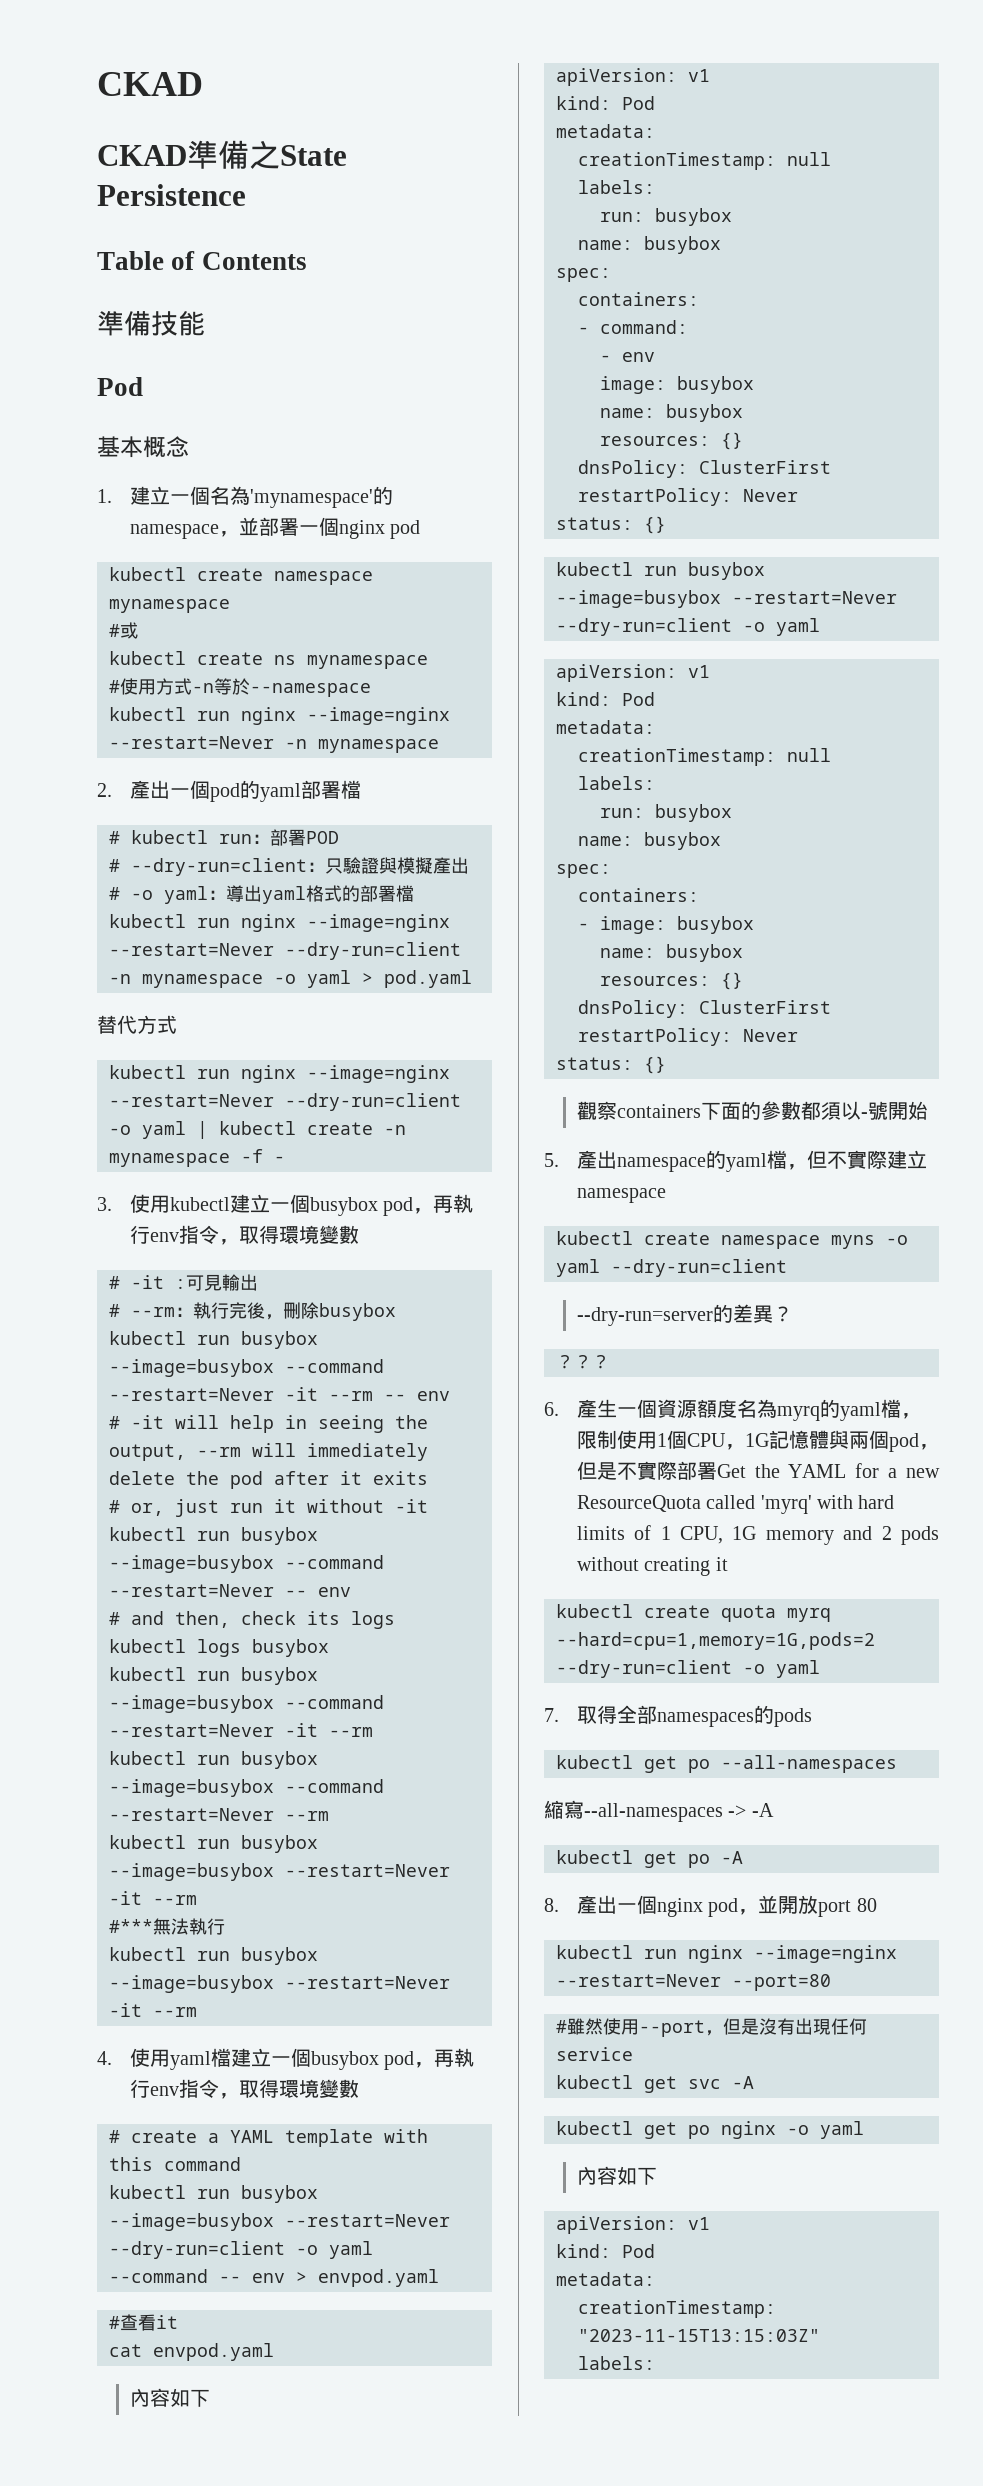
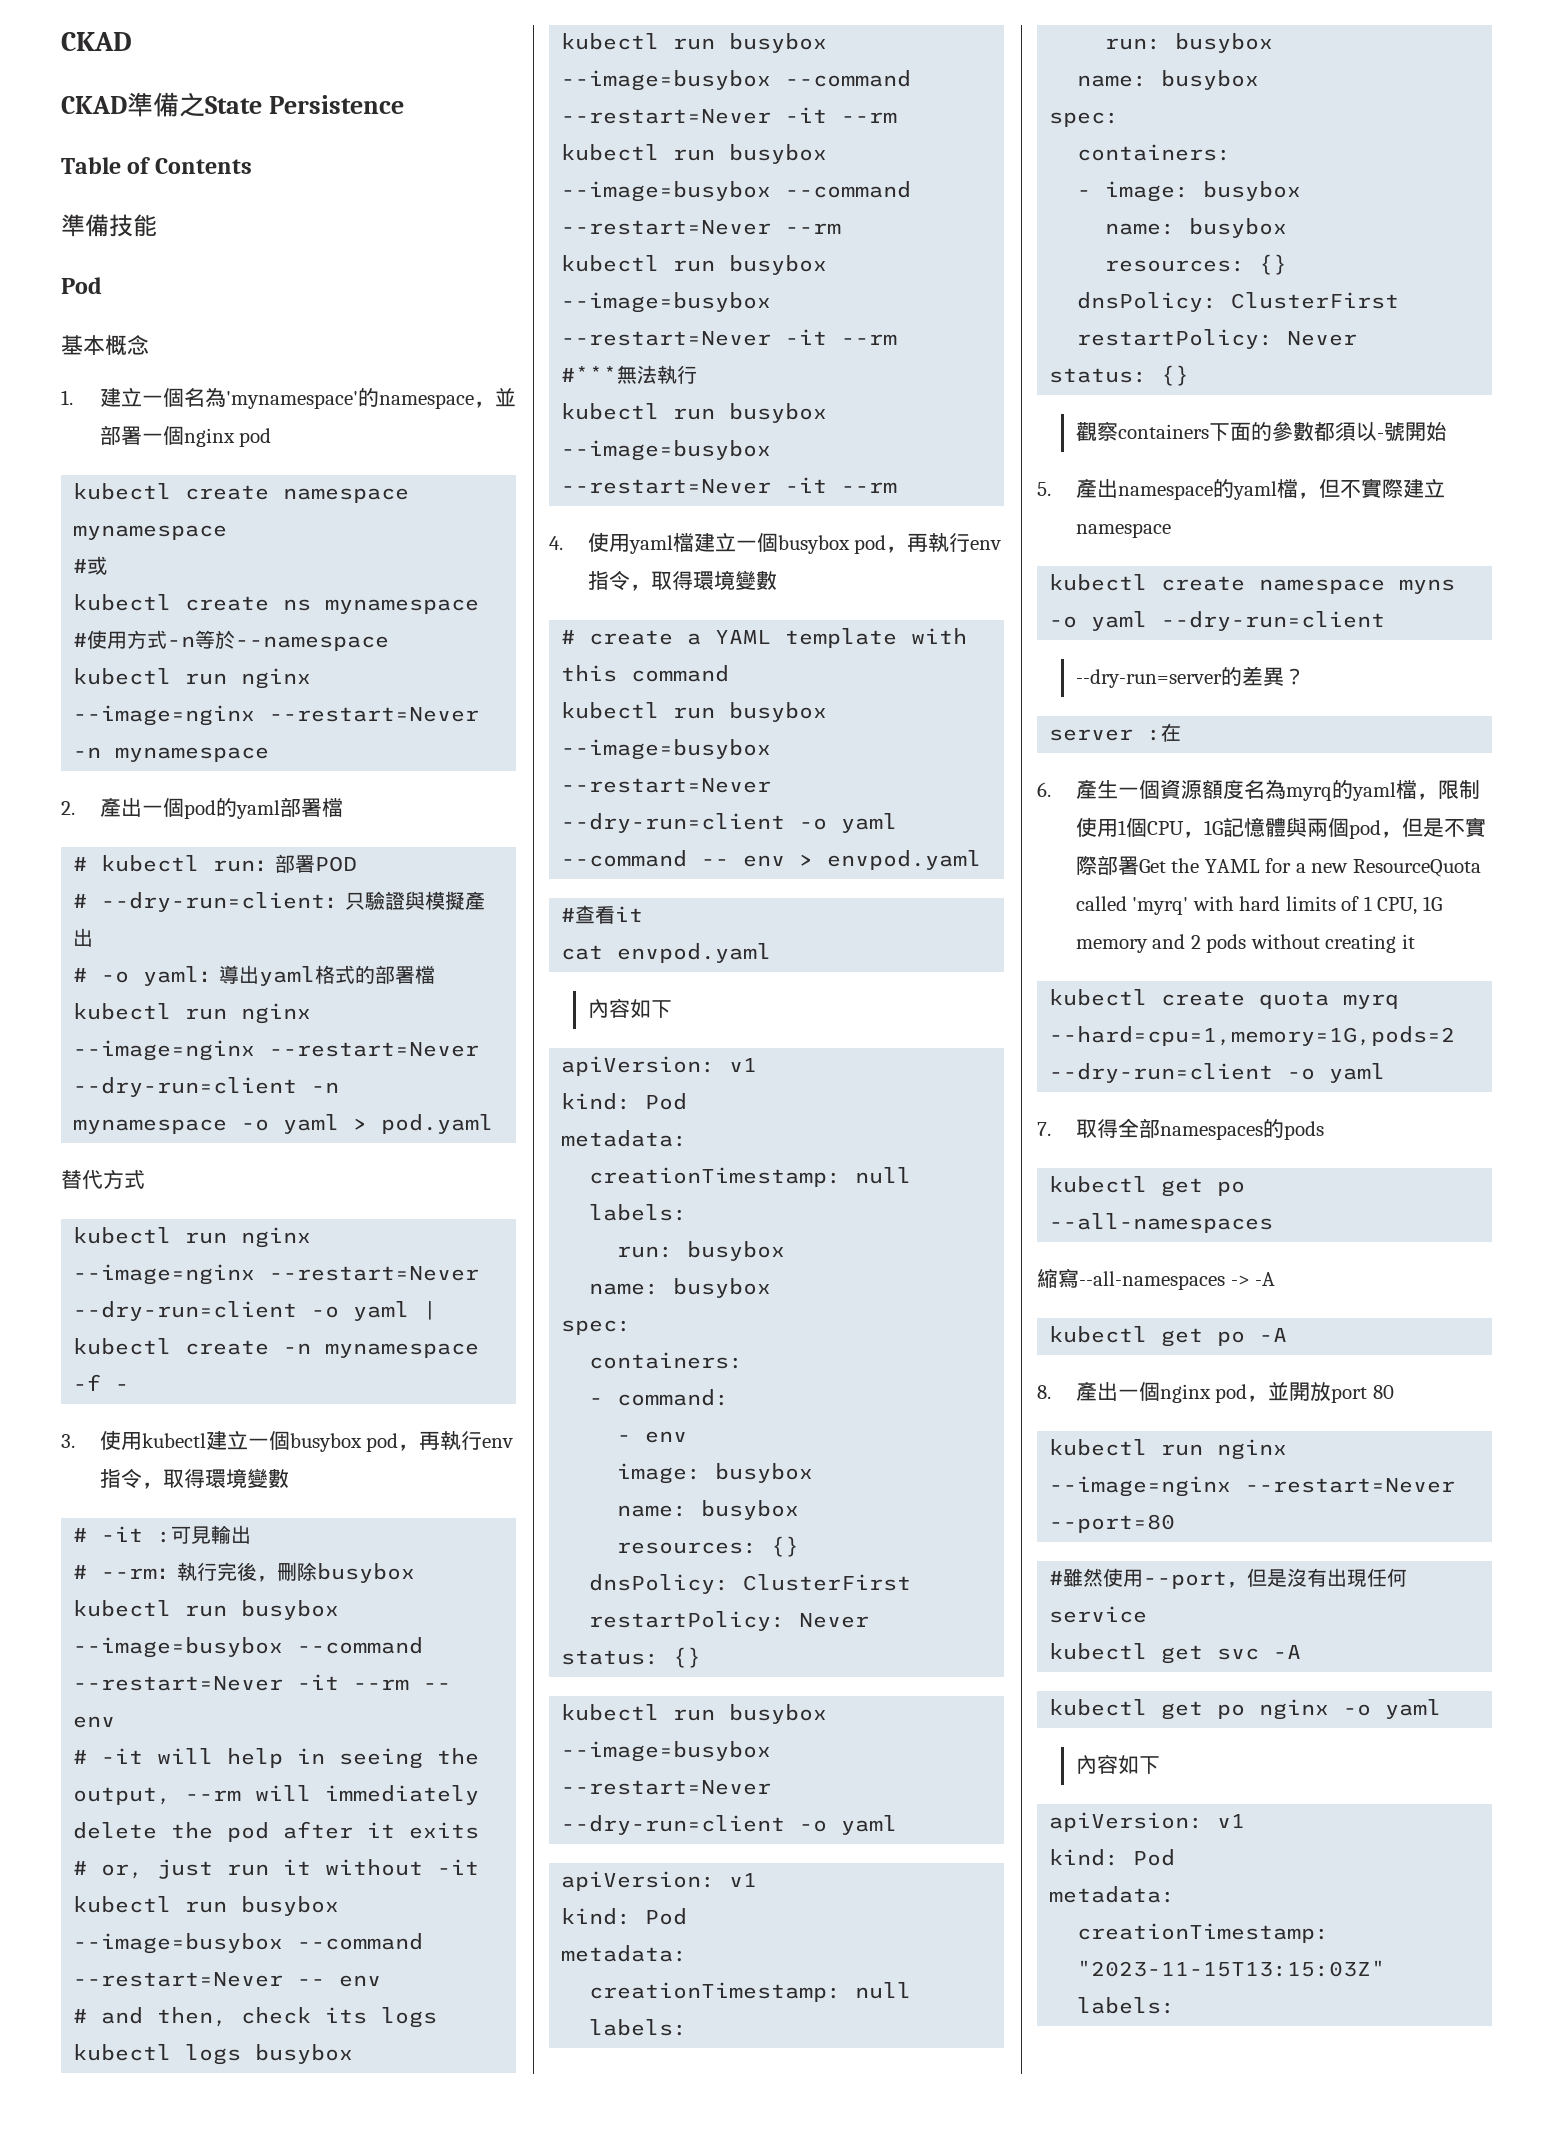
[556,1354,610,1369] ？？？ -> [1049,723,1182,742] server :在

